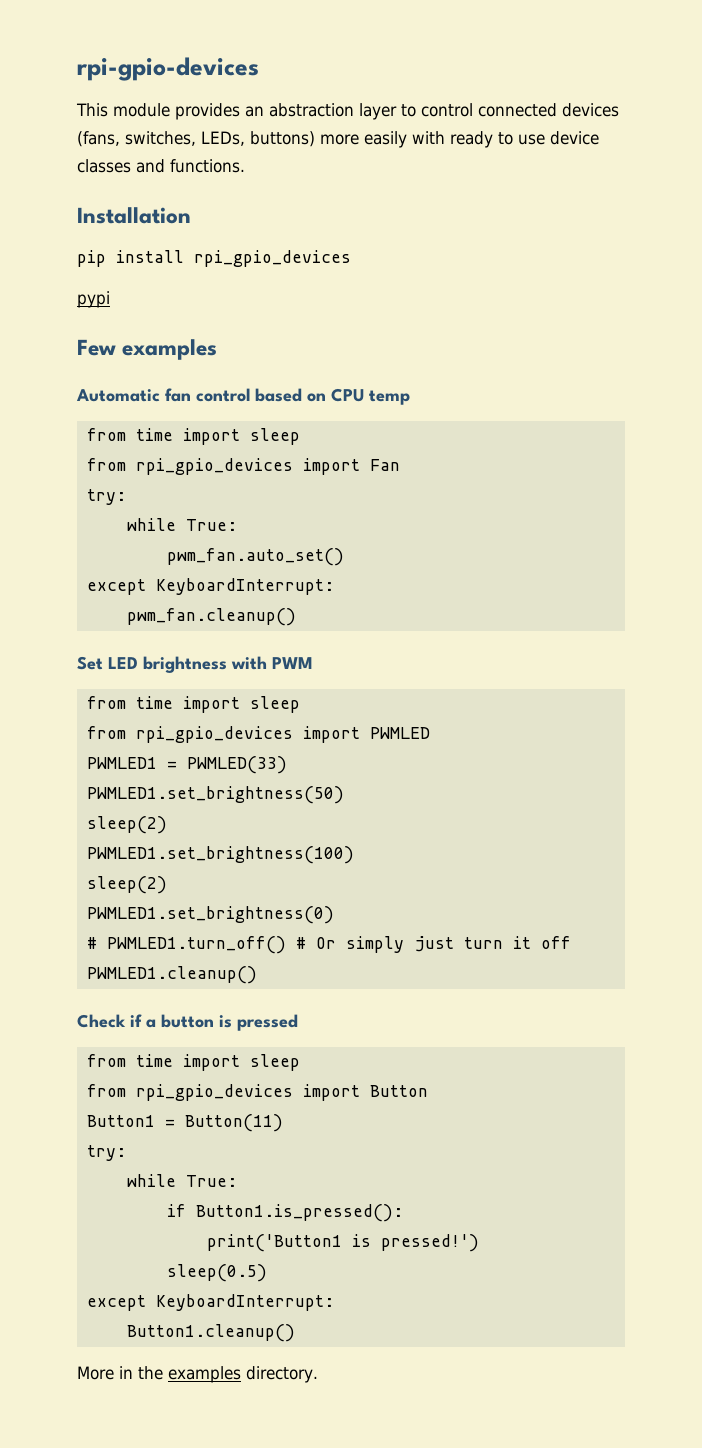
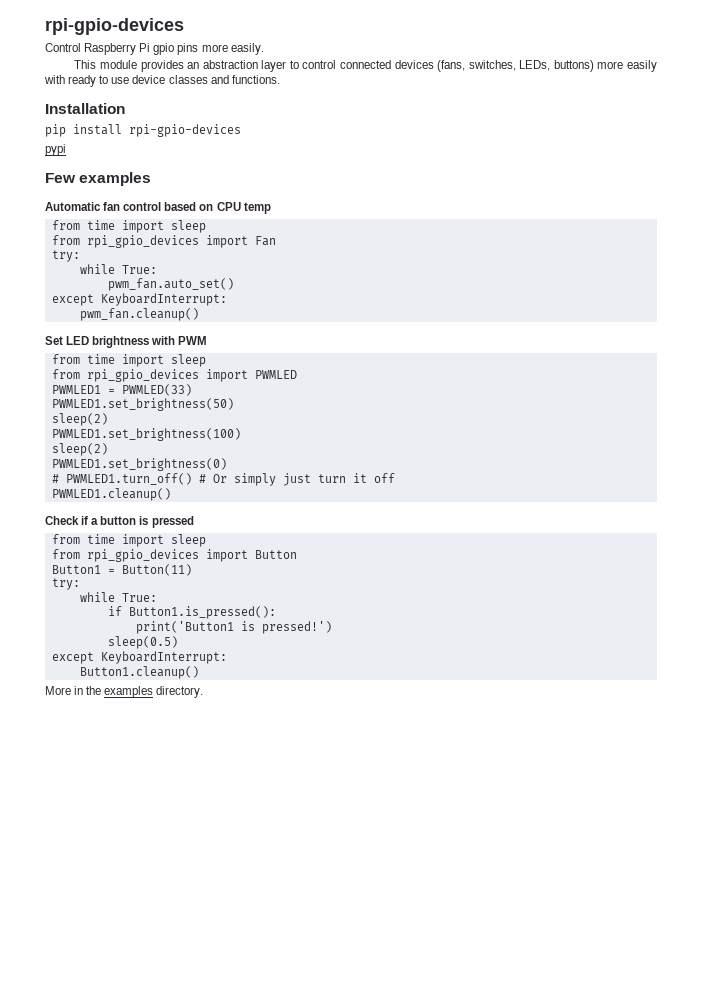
[77,57,259,81] rpi-gpio-devices -> [45,18,184,35] [45,43,264,55] rpi-gpio-devices // Control Raspberry Pi gpio pins more easily.
[194,250,351,267] rpi_gpio_devices -> [129,124,241,137] rpi-gpio-devices

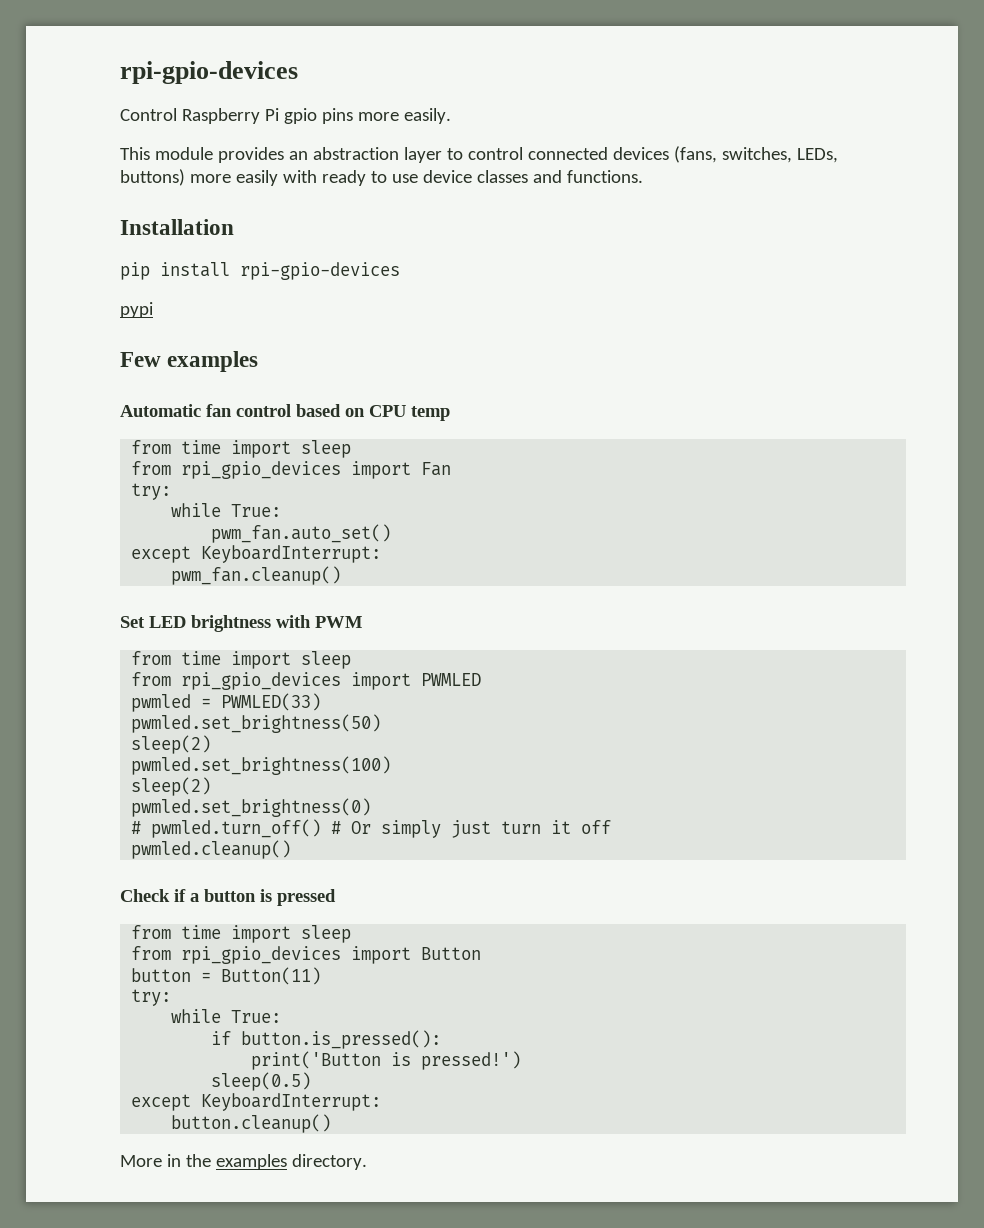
[51,385,101,394] PWMLED1 -> [131,694,192,712] pwmled
[51,398,234,411] [51,413,108,426] [51,428,241,441] [51,443,108,456] [51,458,227,471] [51,473,192,485] PWMLED1.set_brightness(50) // sleep(2) // PWMLED1.set_brightness(100) // sleep(2) // PWMLED1.set_brightness(0) // # PWMLED1.turn_off() -> [131,714,382,733] [131,735,212,754] [131,756,392,775] [131,777,212,796] [131,798,372,817] [131,819,322,838] pwmled.set_brightness(50) // sleep(2) // pwmled.set_brightness(100) // sleep(2) // pwmled.set_brightness(0) // # pwmled.turn_off()
[51,488,171,501] PWMLED1.cleanup() -> [131,840,292,859] pwmled.cleanup()
[51,565,101,574] Button1 -> [131,968,192,982] button
[128,606,276,619] [135,621,234,634] Button1.is_pressed(): // print('Button1 -> [241,1030,442,1049] [251,1051,382,1070] button.is_pressed(): // print('Button
[79,666,199,679] Button1.cleanup() -> [171,1114,332,1133] button.cleanup()

